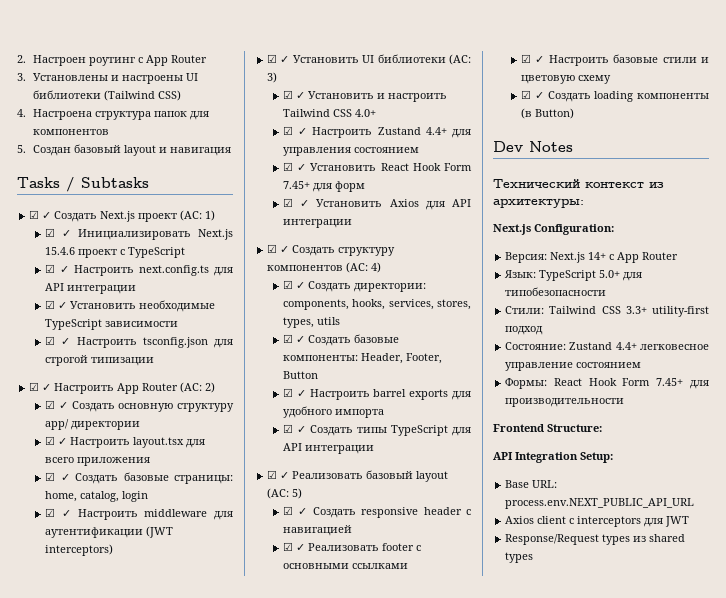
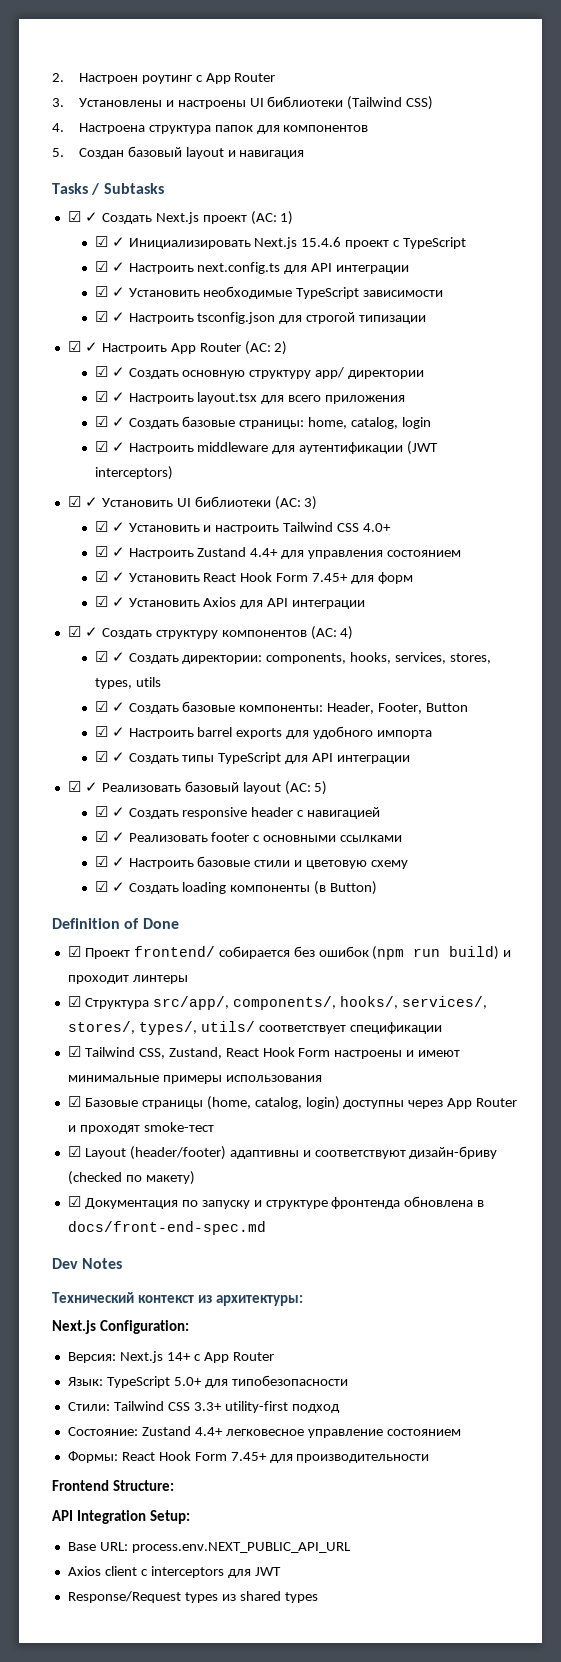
(575, 113) none -> [52,918,179,929] [67,946,512,960] [67,975,188,984] [67,996,487,1010] [67,1021,442,1035] [67,1046,461,1059] [67,1075,322,1084] [67,1096,518,1110] [67,1122,214,1134] [67,1146,498,1160] [67,1171,195,1185] [67,1196,485,1209] [67,1221,266,1235] // Definition of Done // ☑ Проект frontend/ собирается без ошибок (npm run build) и проходит линтеры // ☑ Структура src/app/, components/, hooks/, services/, stores/, types/, utils/ соответствует спецификации // ☑ Tailwind CSS, Zustand, React Hook Form настроены и имеют минимальные примеры использования // ☑ Базовые страницы (home, catalog, login) доступны через App Router и проходят smoke-тест // ☑ Layout (header/footer) адаптивны и соответствуют дизайн-бриву (checked по макету) // ☑ Документация по запуску и структуре фронтенда обновлена в docs/front-end-spec.md

